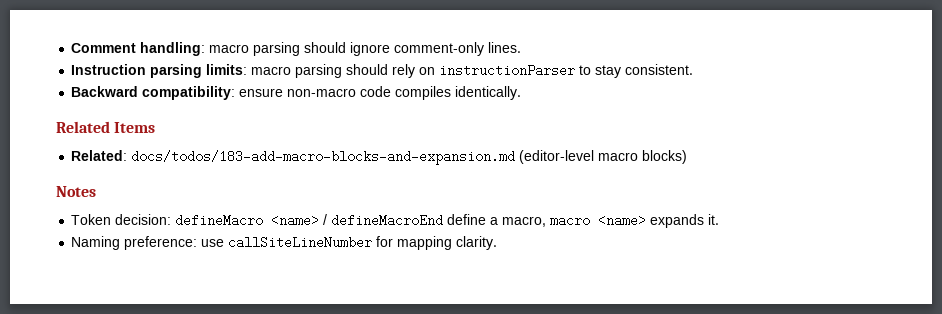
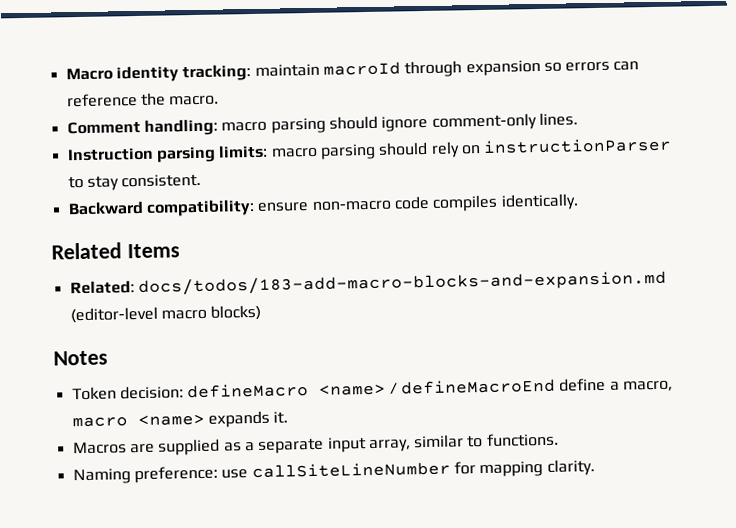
(71, 48) none -> [65,59,640,83] [65,92,220,108] Macro identity tracking: maintain macroId through expansion so errors can reference the macro. //
(720, 219) none -> [72,432,559,456] // Macros are supplied as a separate input array, similar to functions.

